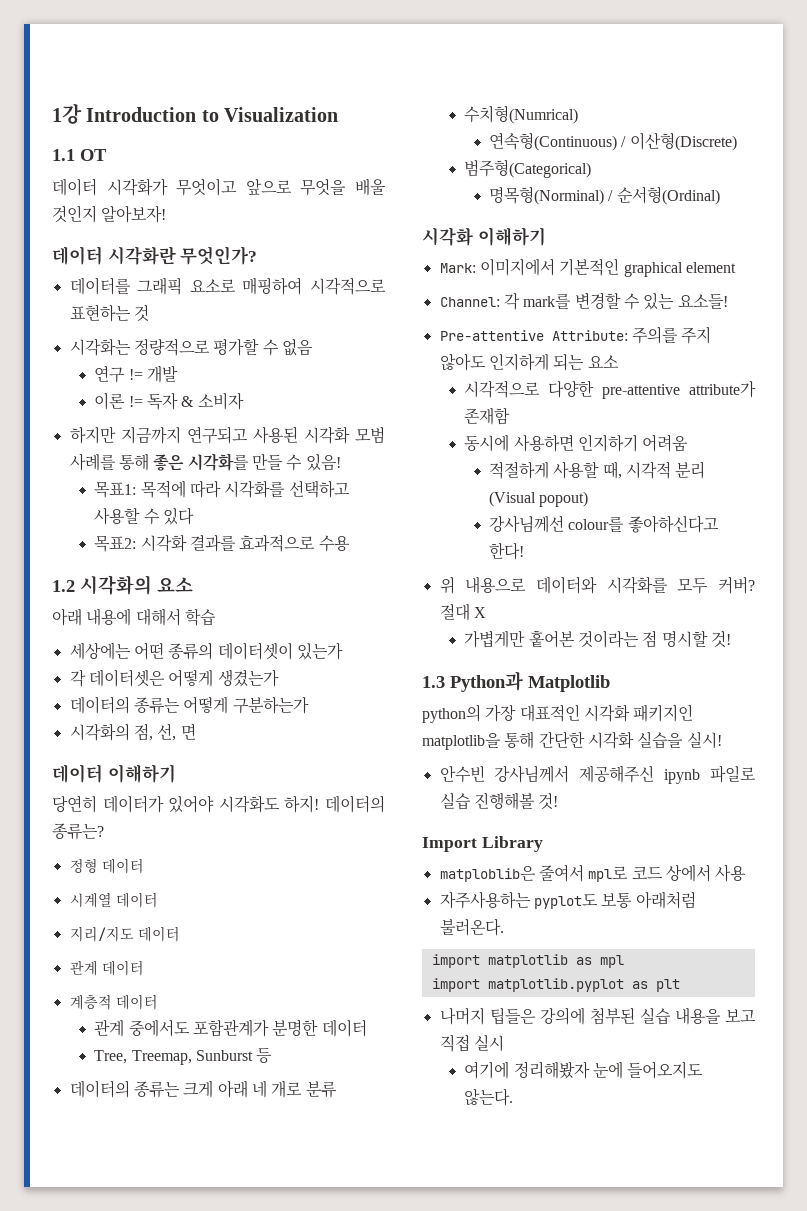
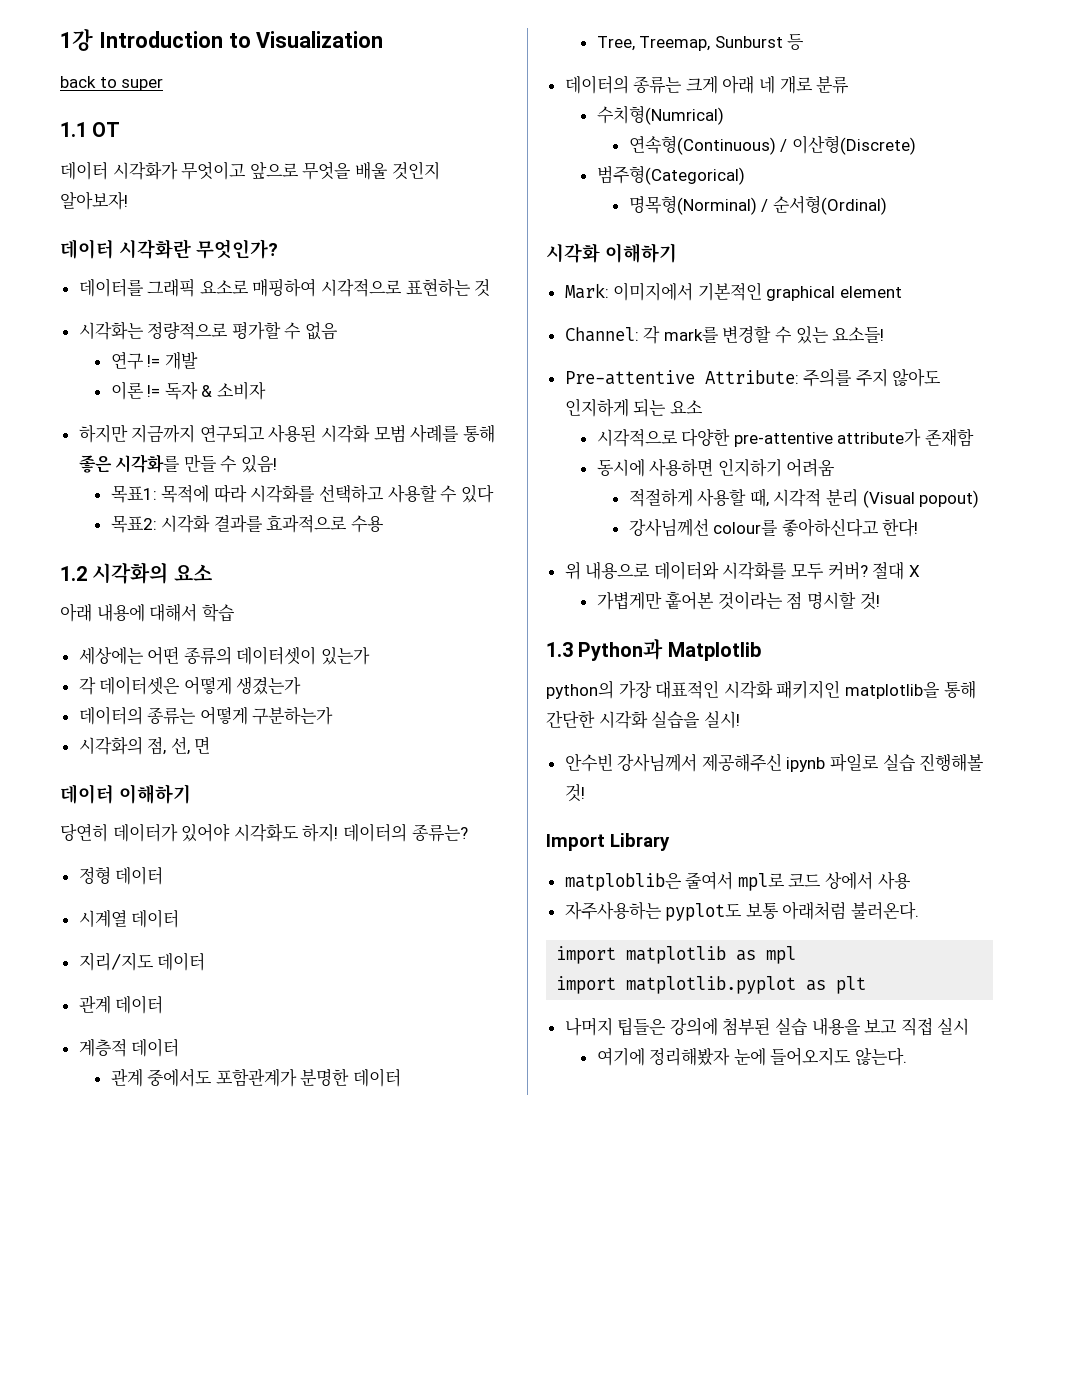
(339, 114) none -> [60,76,164,91] // back to super

